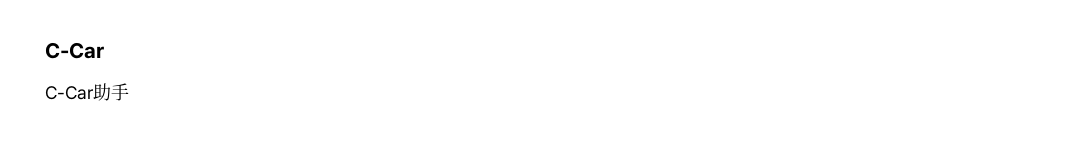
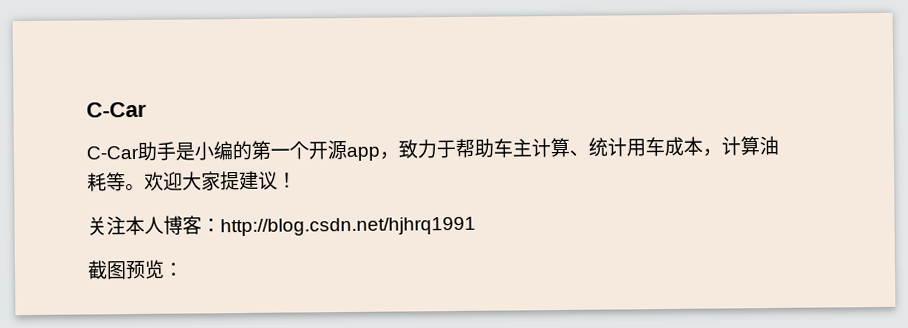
(129, 92) none -> [175,135,779,162] [87,170,297,192] [87,215,476,237] [87,259,184,280] 是小编的第一个开源app，致力于帮助车主计算、统计用车成本，计算油耗等。欢迎大家提建议！ // 关注本人博客：http://blog.csdn.net/hjhrq1991 // 截图预览：

